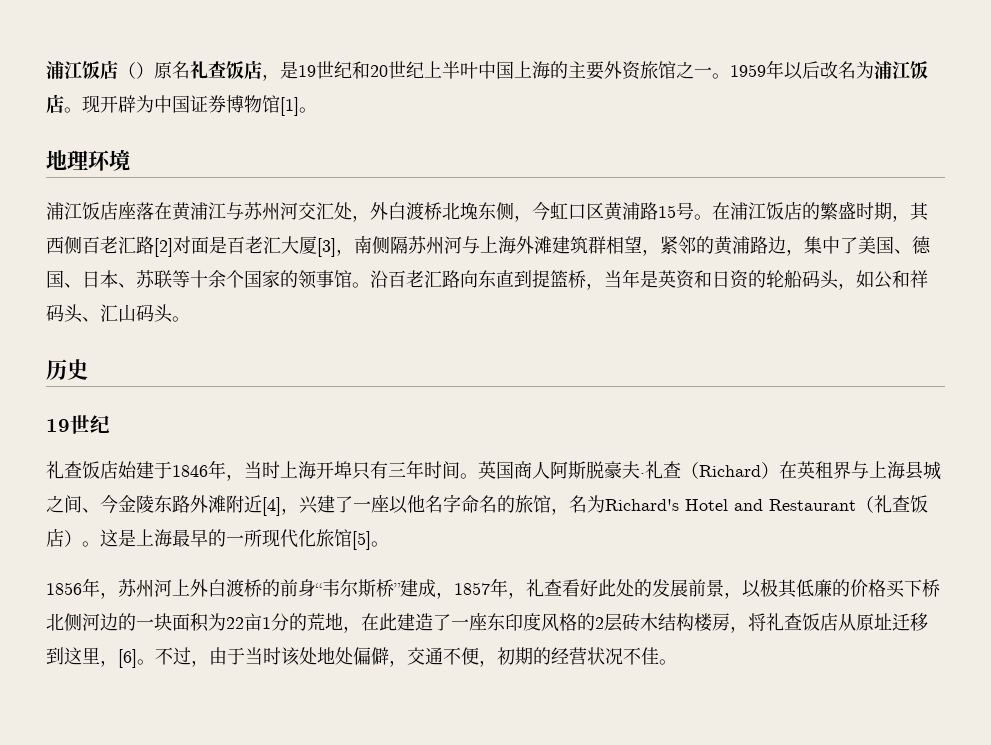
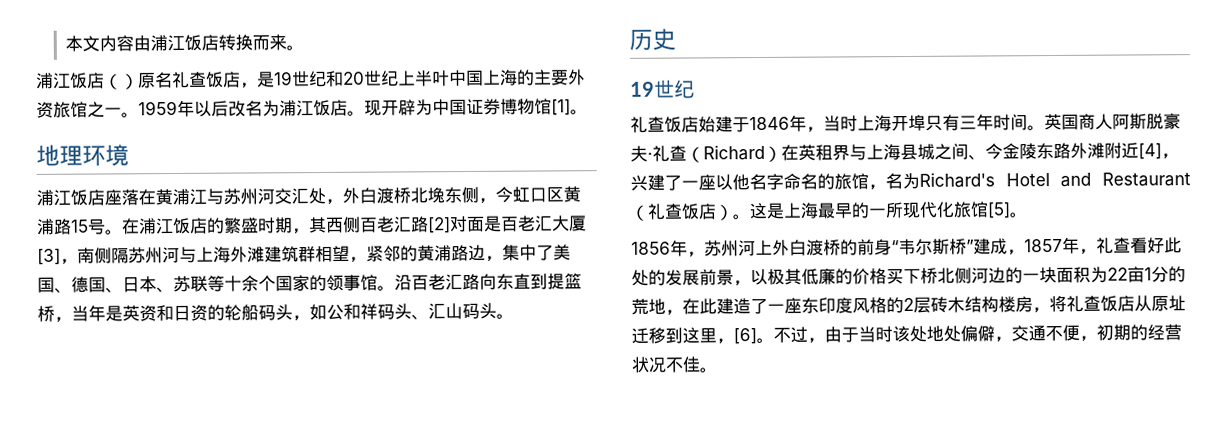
(46, 70) none -> [65,34,305,52] 本文内容由浦江饭店转换而来。 //

